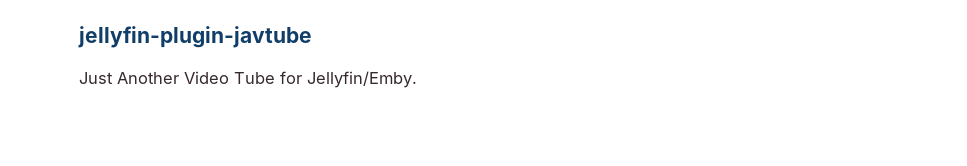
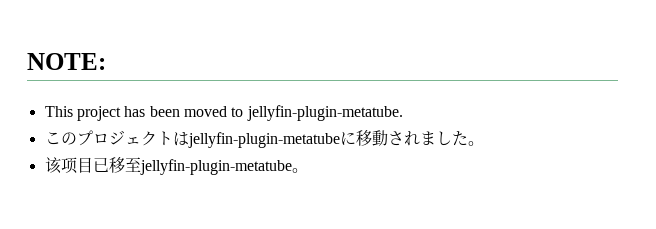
[78,26,312,48] [79,71,417,88] jellyfin-plugin-javtube // Just Another Video Tube for Jellyfin/Emby. -> [27,53,106,70] [44,105,403,121] [44,130,484,148] [44,157,308,175] NOTE: // This project has been moved to jellyfin-plugin-metatube. // このプロジェクトはjellyfin-plugin-metatubeに移動されました。 // 该项目已移至jellyfin-plugin-metatube。

